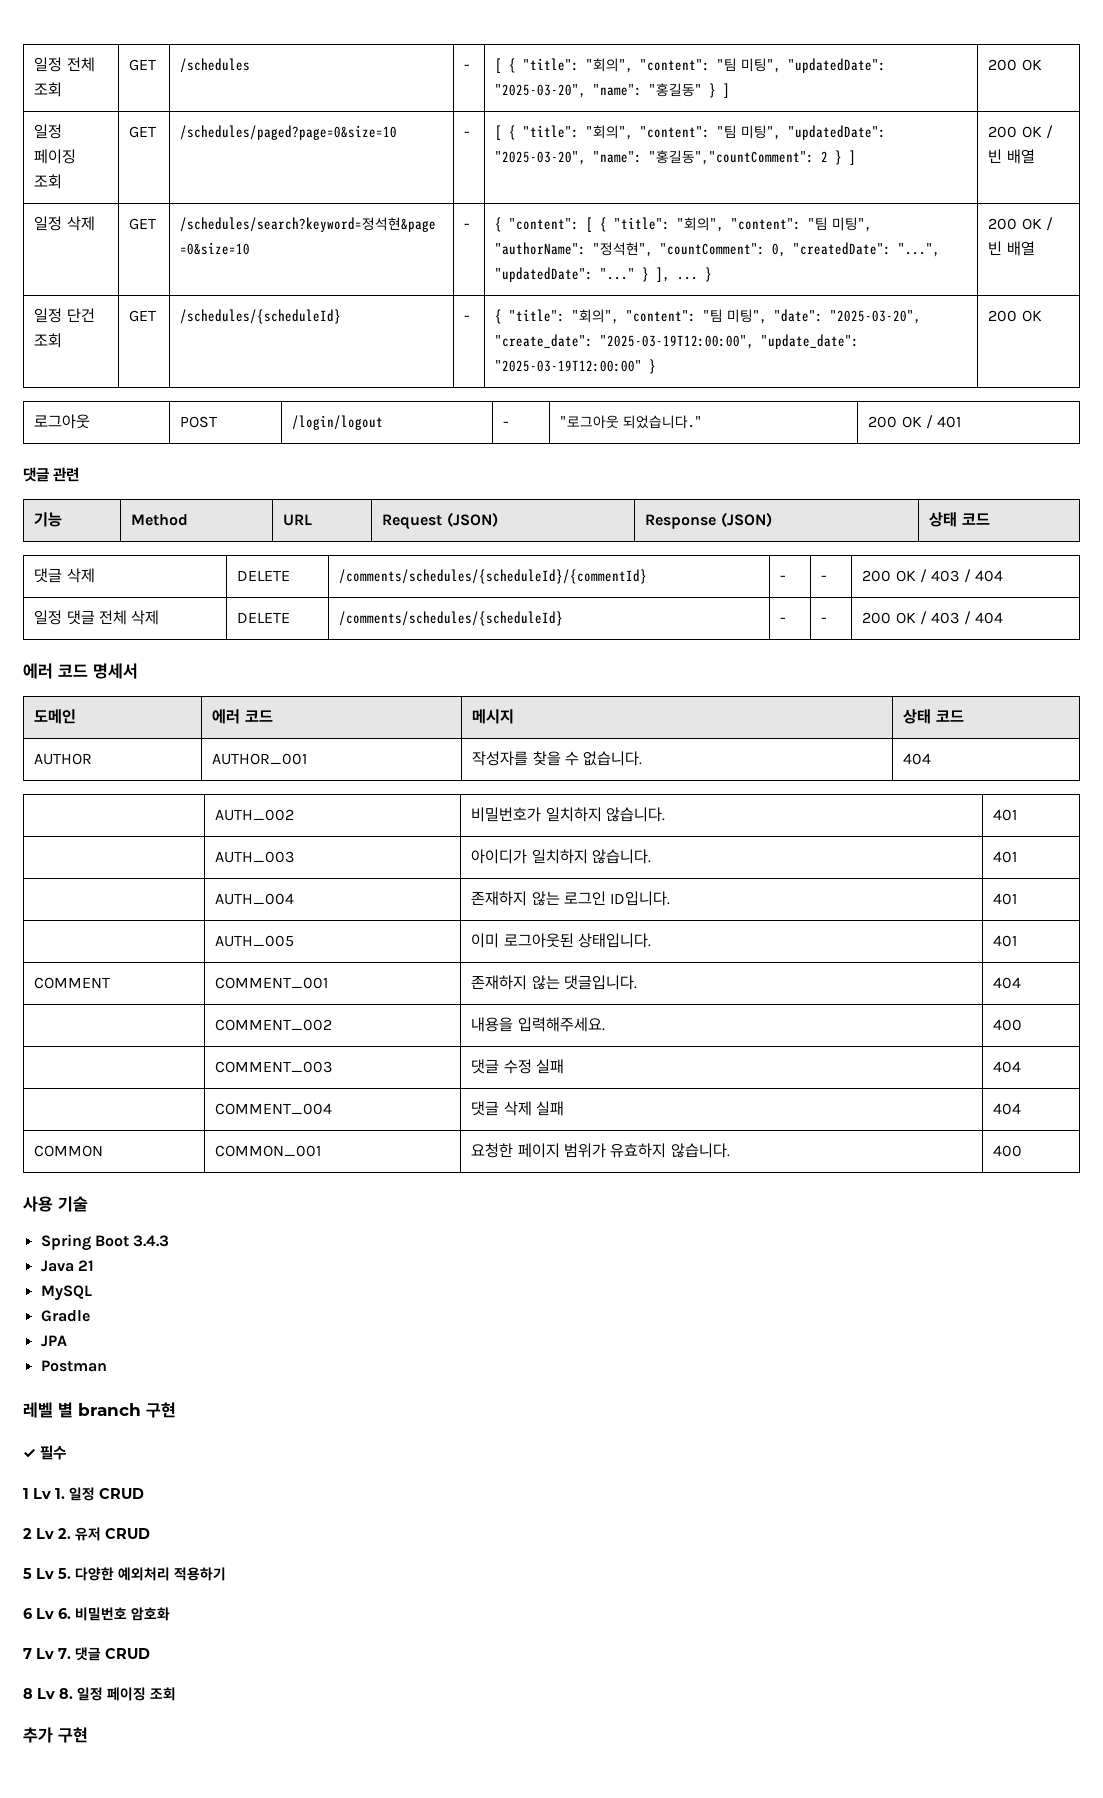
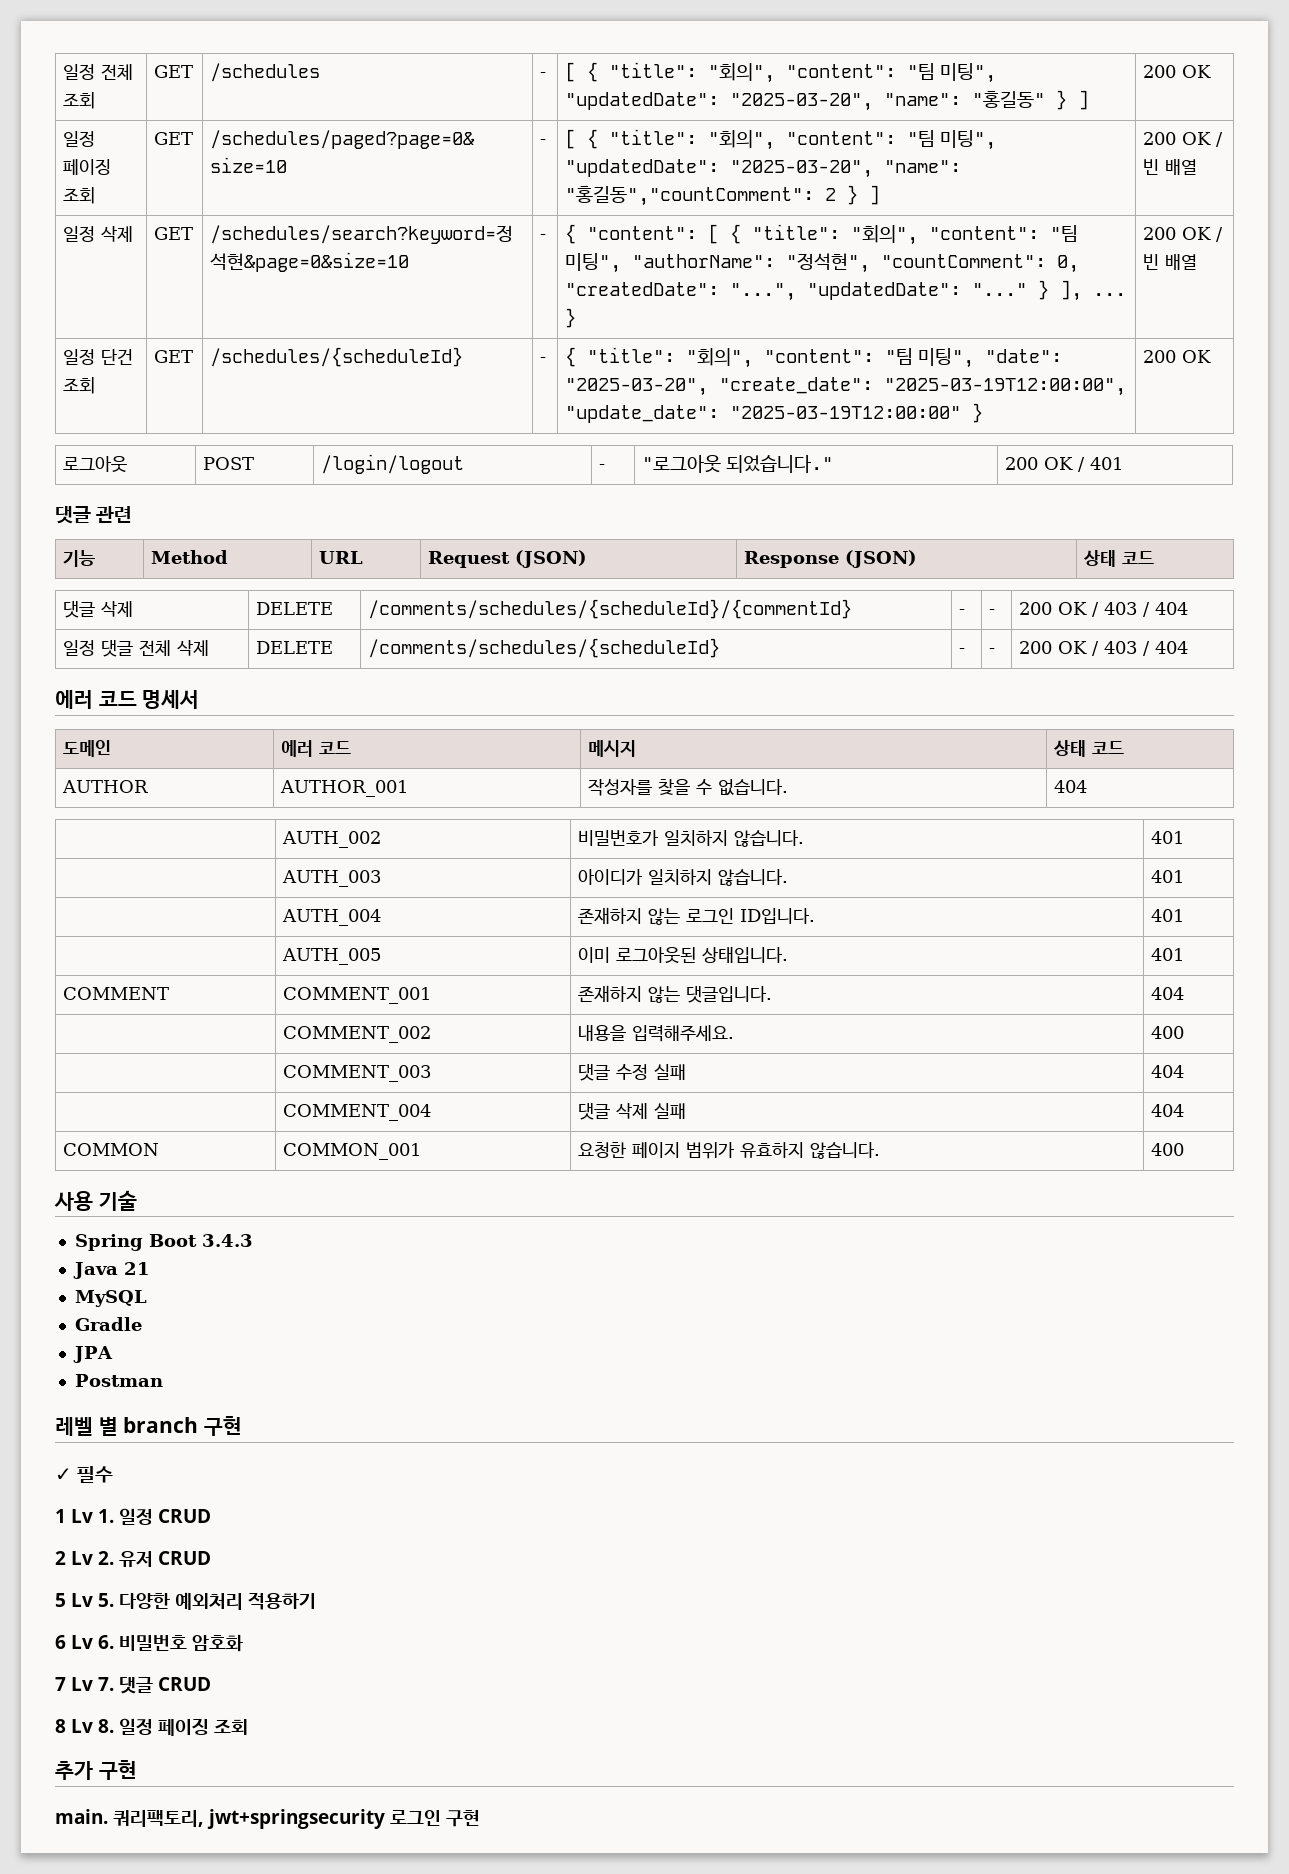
(88, 1735) none -> [55,1809,480,1829] // main. 쿼리팩토리, jwt+springsecurity 로그인 구현

